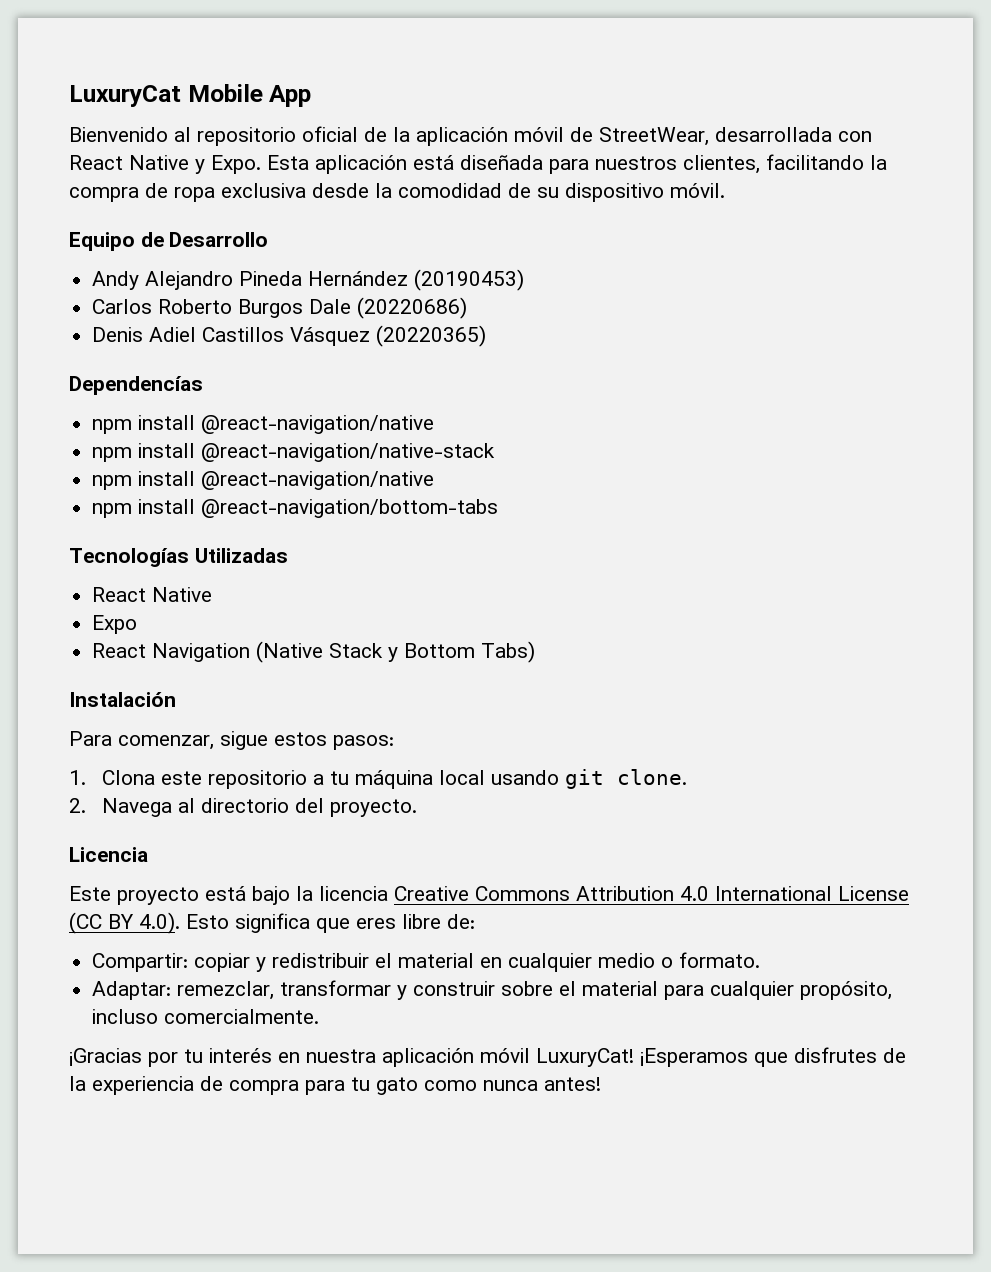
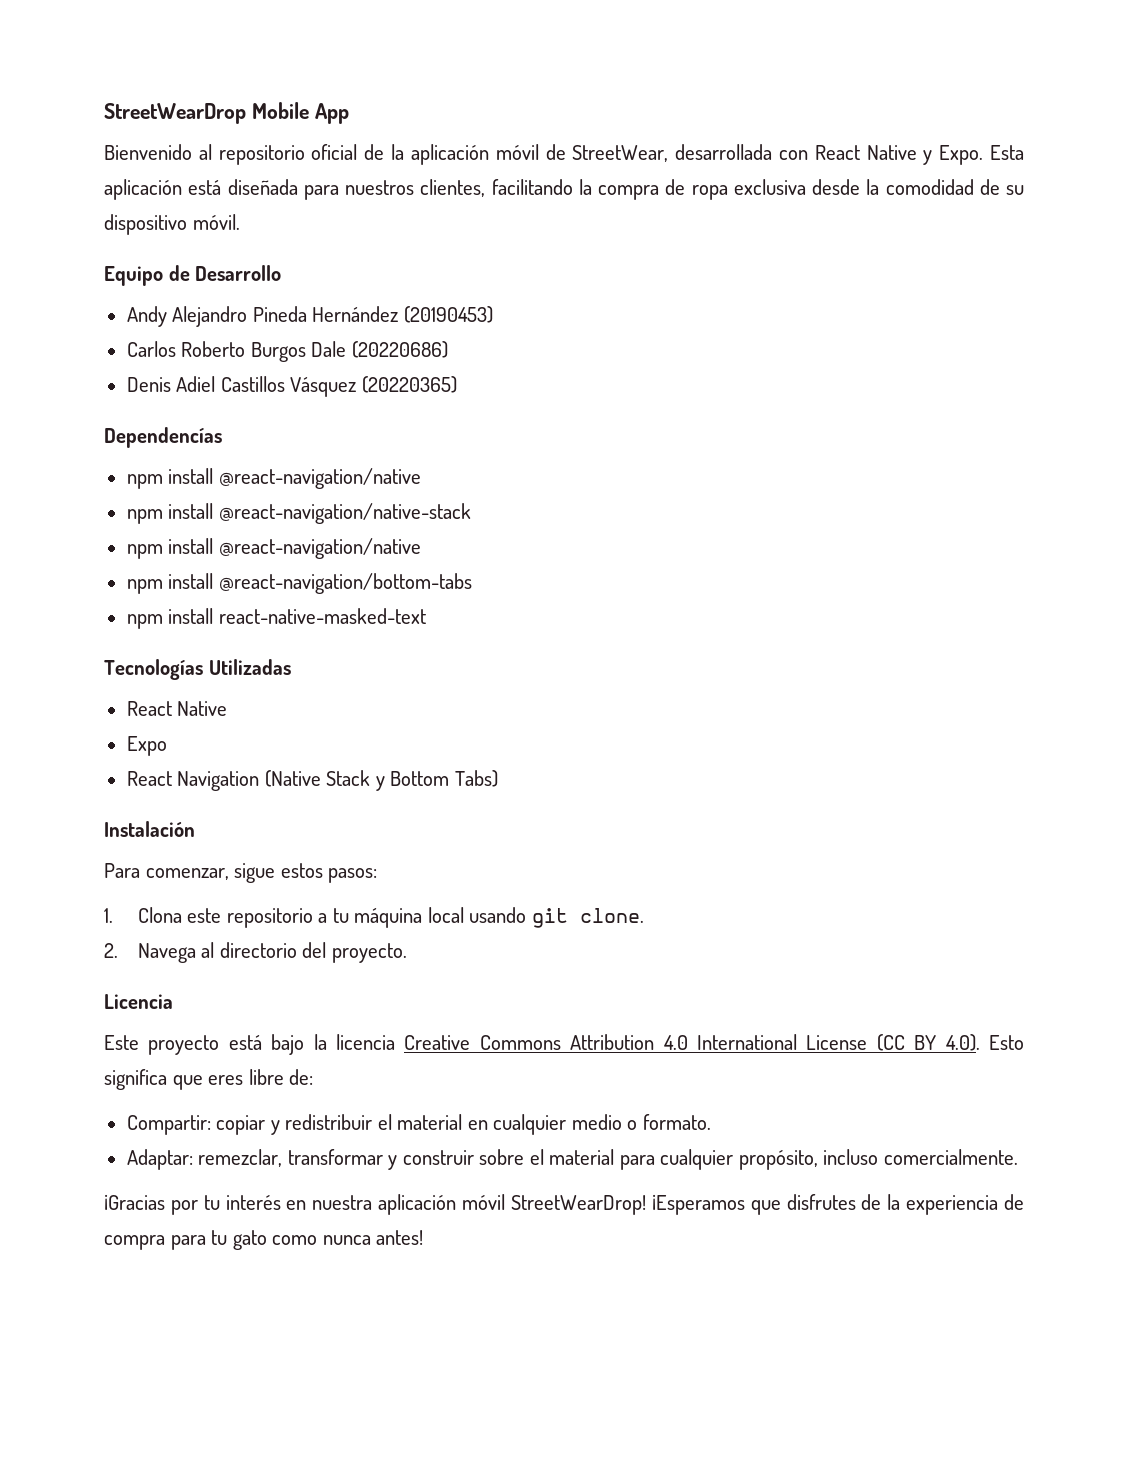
[69,85,181,107] LuxuryCat -> [104,103,246,124] StreetWearDrop
(499, 508) none -> [126,608,426,629] // npm install react-native-masked-text
[536,1048,634,1067] LuxuryCat! -> [510,1195,646,1215] StreetWearDrop!

